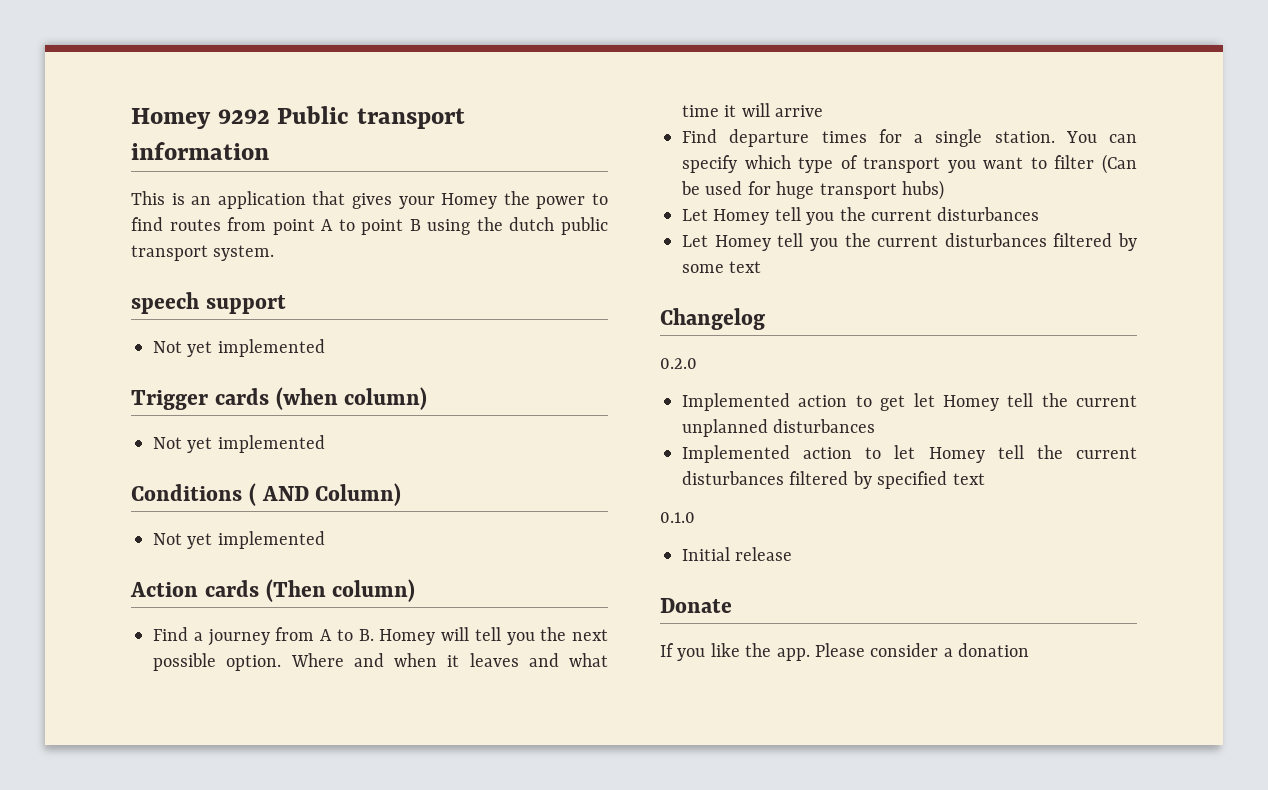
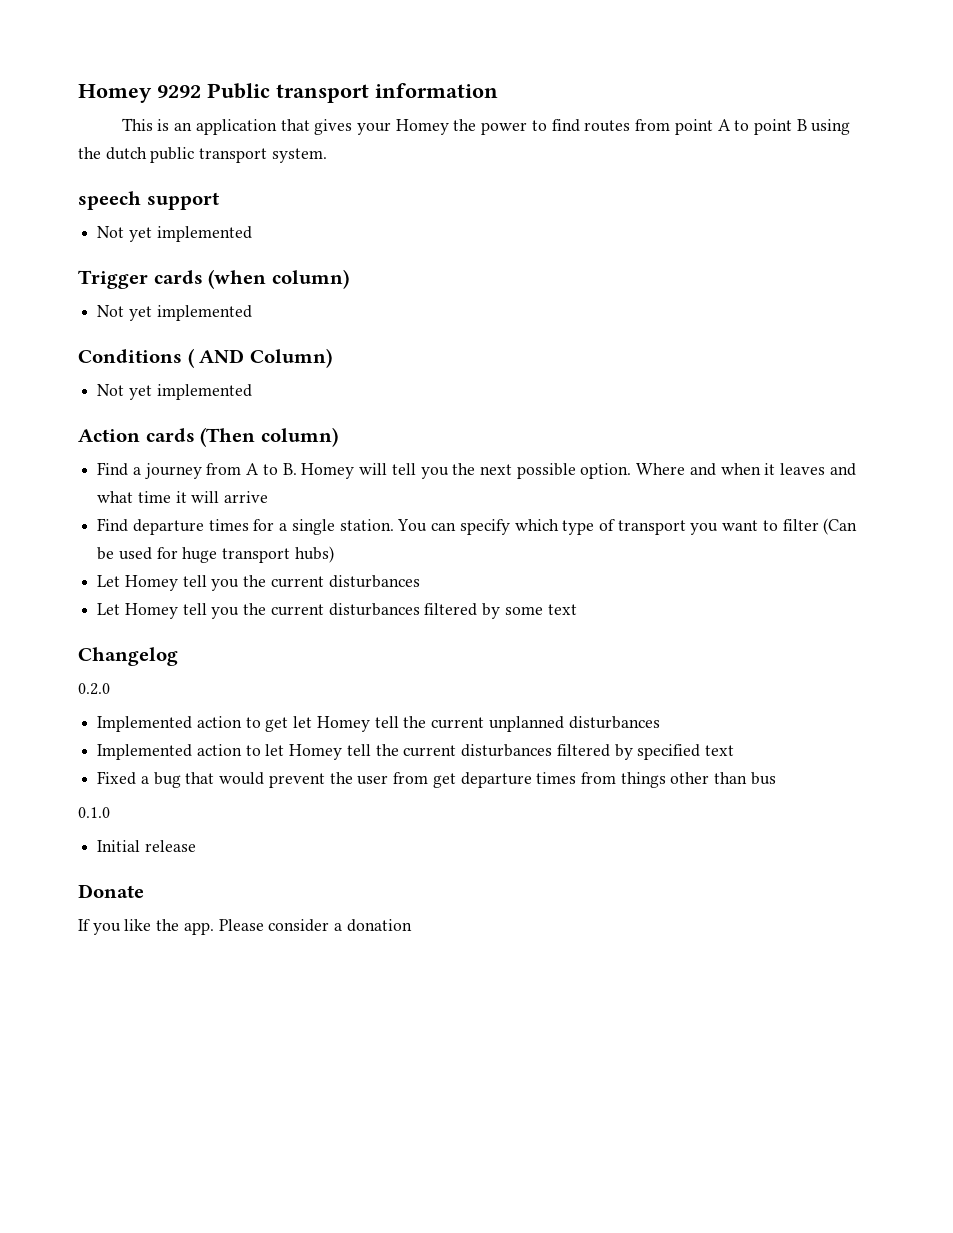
(985, 479) none -> [97,771,776,788] // Fixed a bug that would prevent the user from get departure times from things other than bus

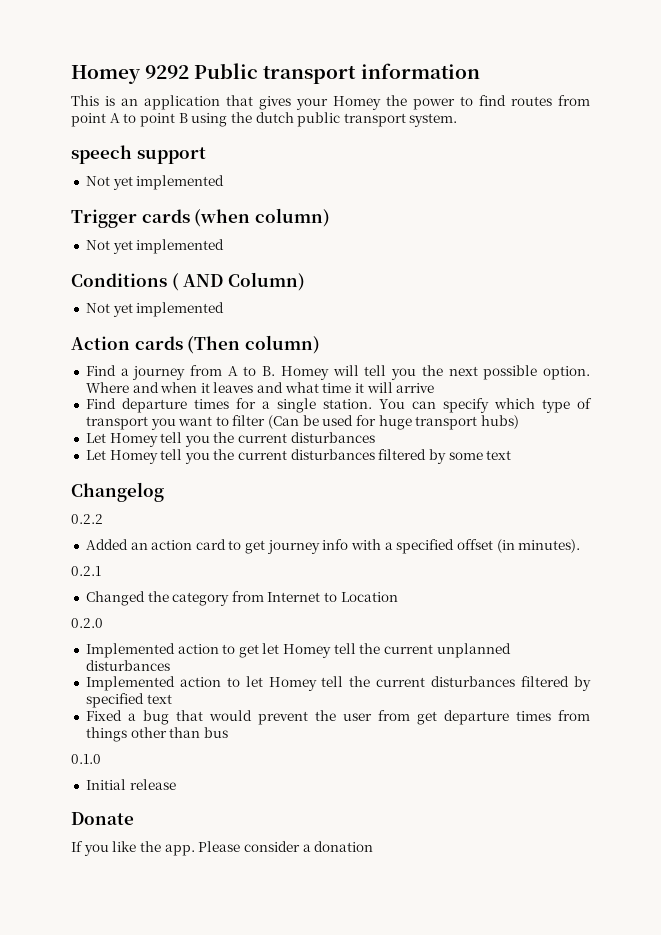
(178, 656) none -> [71,514,103,524] [85,539,581,554] [71,566,101,576] [85,591,398,606] // 0.2.2 // Added an action card to get journey info with a specified offset (in minutes). // 0.2.1 // Changed the category from Internet to Location

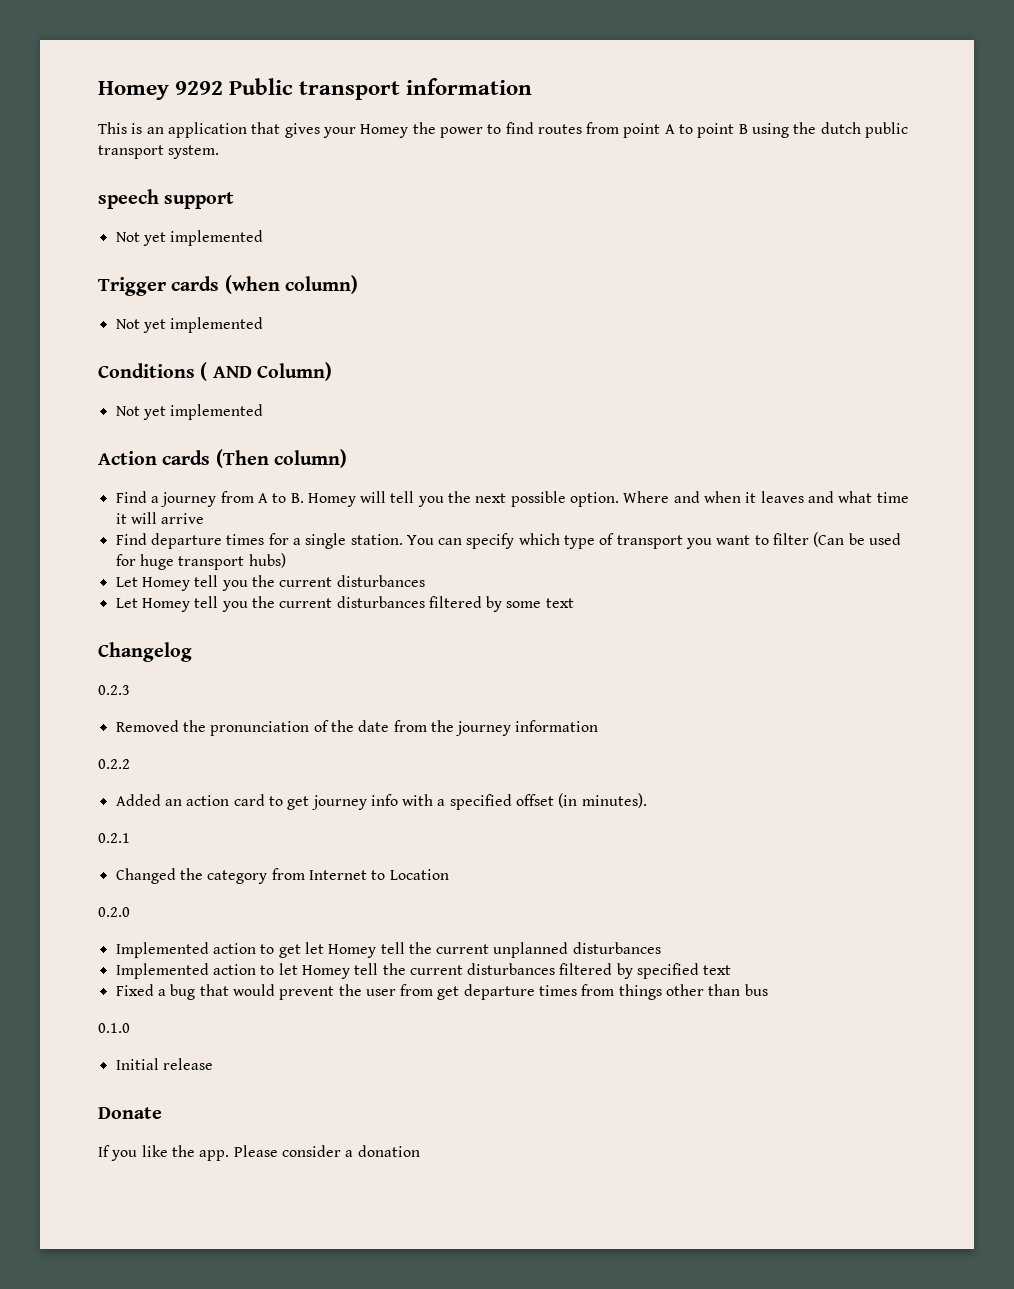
(164, 492) none -> [98,685,130,695] [115,720,599,736] // 0.2.3 // Removed the pronunciation of the date from the journey information

